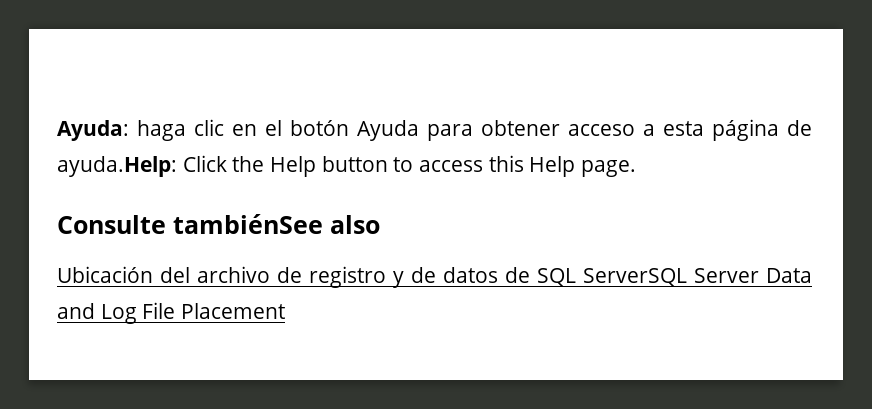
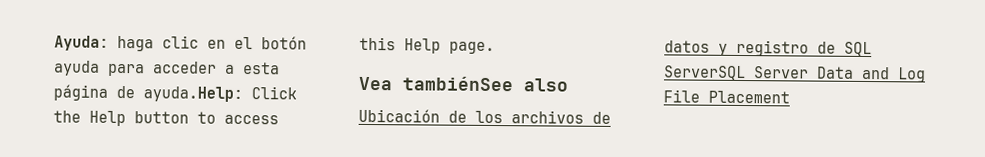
[357,120,635,141] Ayuda para obtener acceso -> [54,60,217,77] ayuda para acceder
[57,215,166,234] Consulte -> [358,76,393,91] Vea
[160,266,498,288] del archivo de registro y de datos -> [448,110,611,124] [664,39,809,57] de los archivos de datos y registro

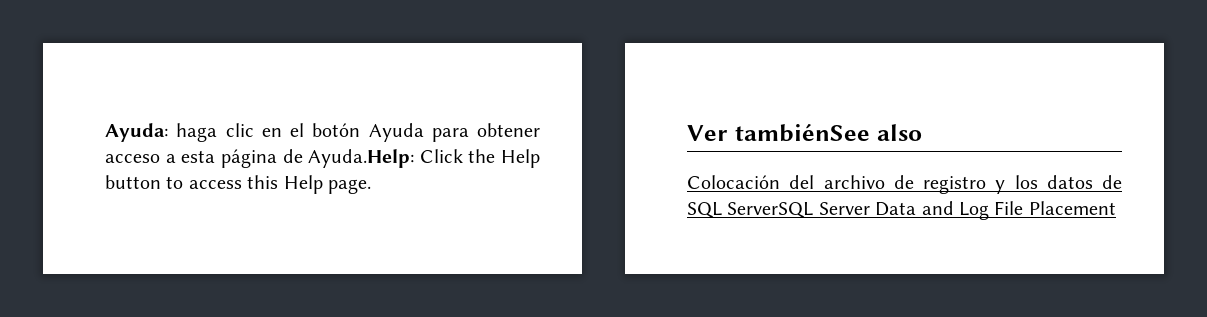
[54,60,217,77] ayuda para acceder -> [368,123,540,142] [105,154,160,163] Ayuda para obtener acceso
[143,86,243,102] ayuda.Help: -> [308,149,415,168] Ayuda.Help:
[358,76,393,91] Vea -> [687,125,728,141] Ver
[358,108,611,124] [664,39,809,57] Ubicación de los archivos de datos y registro -> [687,175,1093,194] Colocación del archivo de registro y los datos

